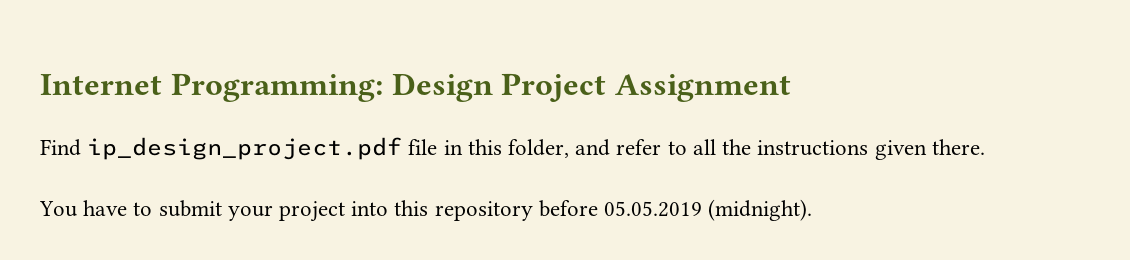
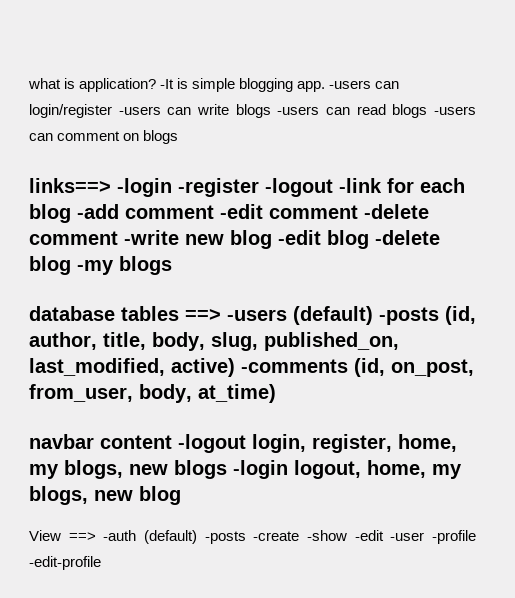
[40,73,792,102] [40,137,985,160] [39,199,813,222] Internet Programming: Design Project Assignment // Find ip_design_project.pdf file in this folder, and refer to all the instructions given there. // You have to submit your project into this repository before 05.05.2019 (midnight). -> [28,78,400,92] [29,104,477,118] [29,130,179,144] [29,178,465,197] [29,204,429,223] [29,230,440,249] [29,256,172,275] [29,306,476,325] [29,332,399,351] [29,358,474,377] [29,384,276,403] [29,434,457,453] [29,460,462,479] [29,486,181,505] [29,530,477,544] [29,556,101,570] what is application? -It is simple blogging app. -users can login/register -users can write blogs -users can read blogs -users can comment on blogs // links==> -login -register -logout -link for each blog -add comment -edit comment -delete comment -write new blog -edit blog -delete blog -my blogs // database tables ==> -users (default) -posts (id, author, title, body, slug, published_on, last_modified, active) -comments (id, on_post, from_user, body, at_time) // navbar content -logout login, register, home, my blogs, new blogs -login logout, home, my blogs, new blog // View ==> -auth (default) -posts -create -show -edit -user -profile -edit-profile

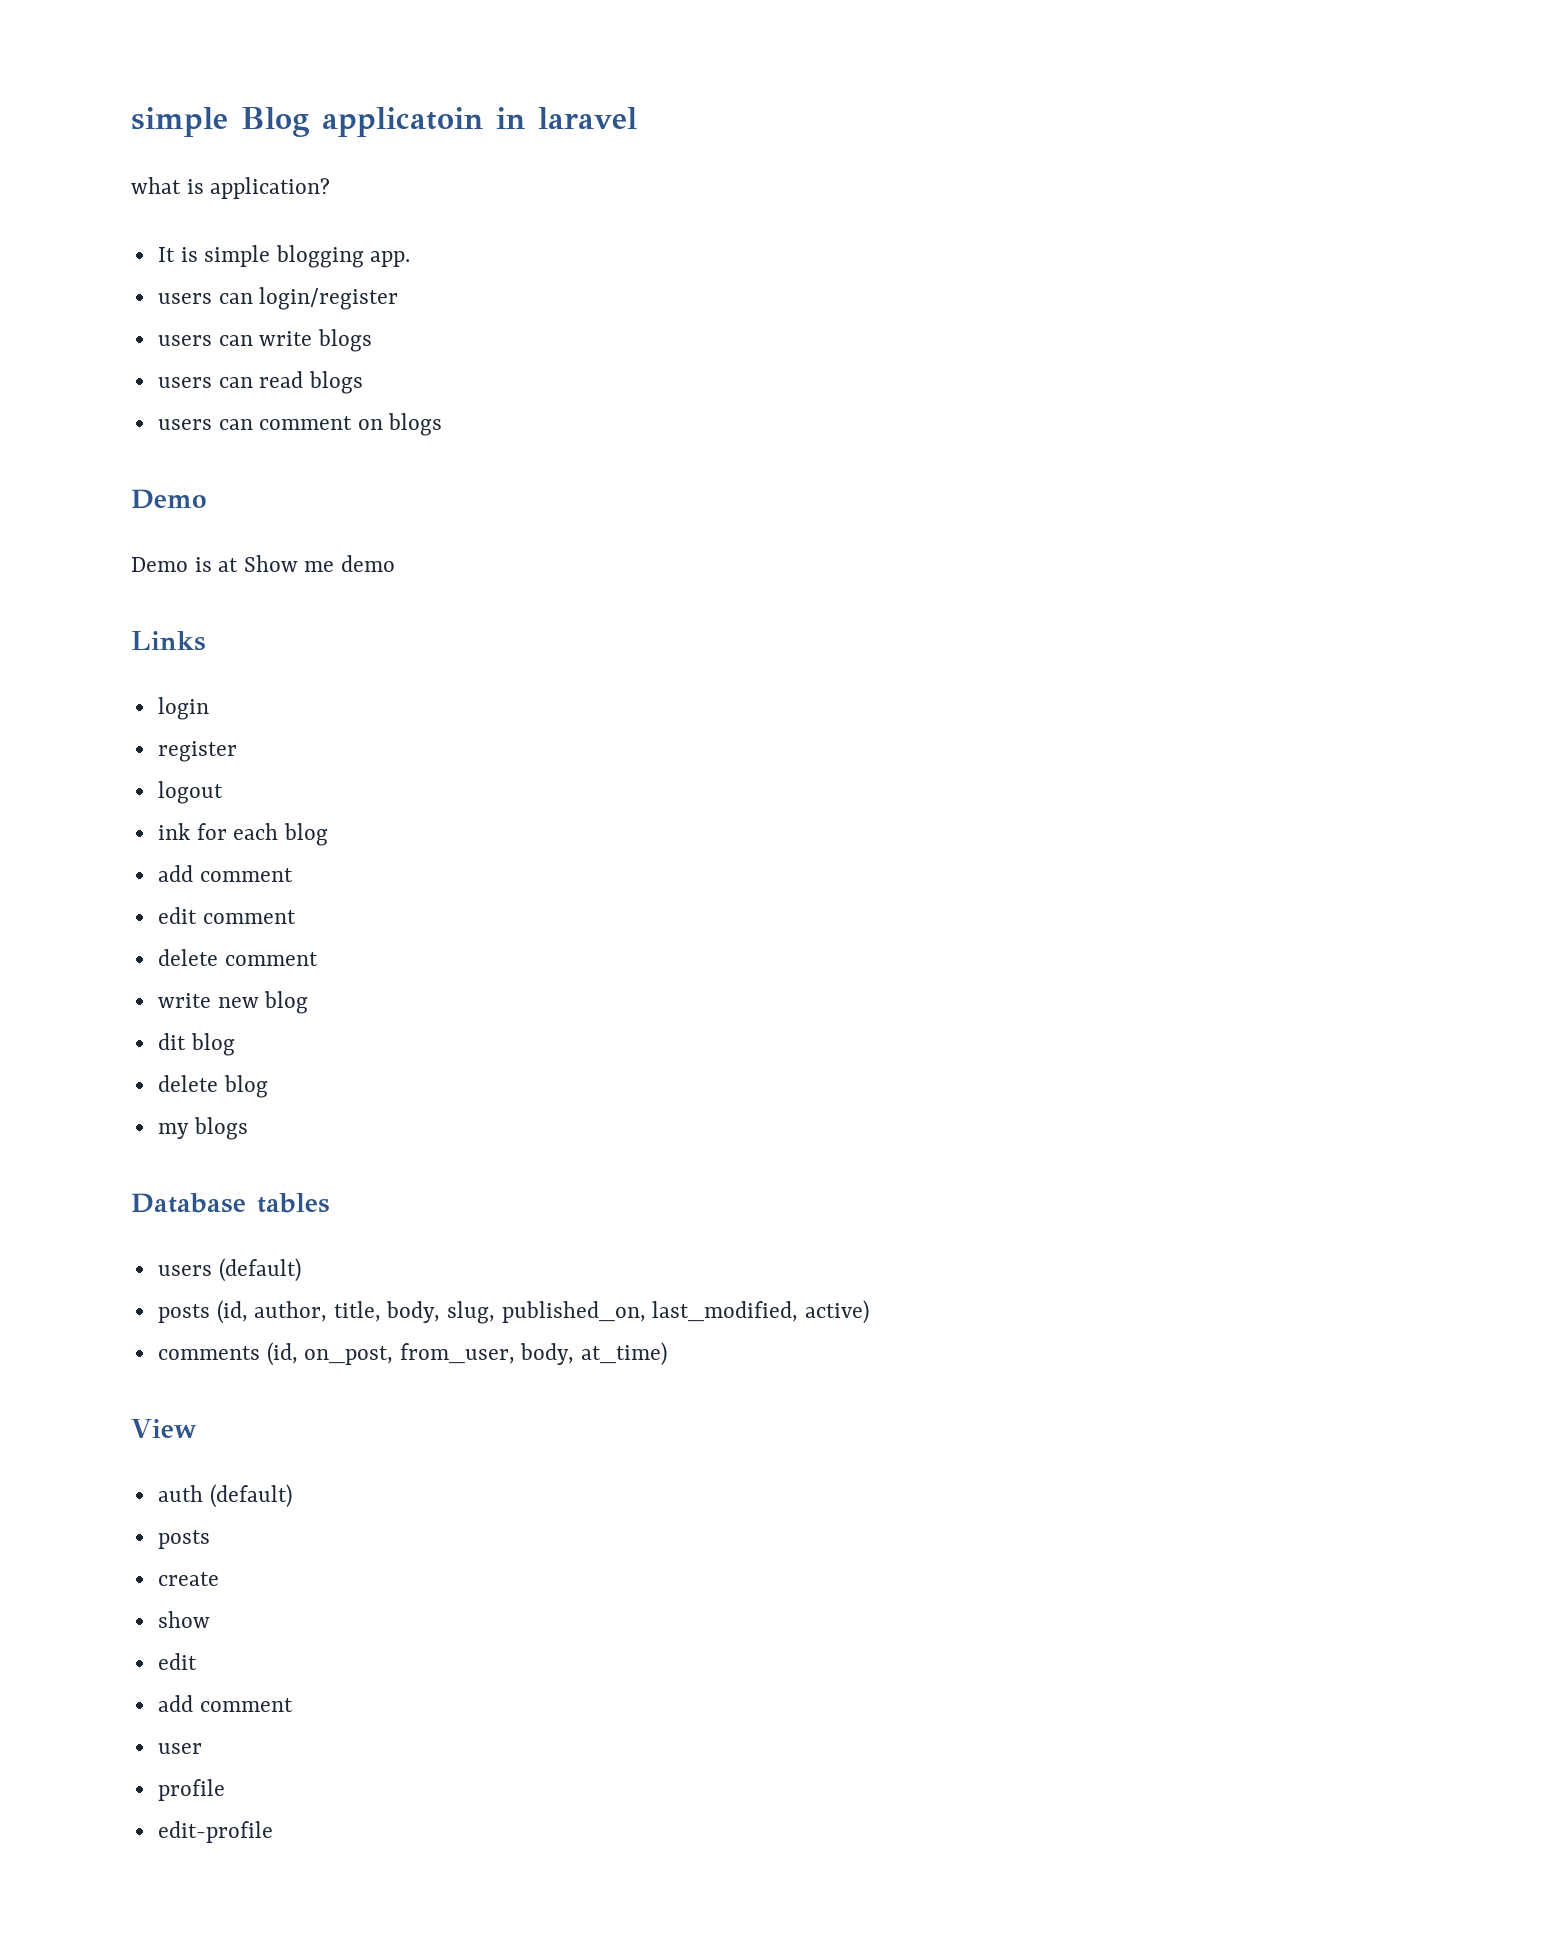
(28, 83) none -> [131,107,637,137] simple Blog applicatoin in laravel //
[160,79,175,89] -It -> [157,247,175,262] // It
[329,80,372,89] -users -> [157,293,212,304] // users
[118,106,161,115] -users -> [157,335,212,346] // users
[277,106,320,115] -users -> [157,377,212,388] // users
[434,106,477,115] -users -> [157,419,212,430] // users
[29,178,382,197] links==> -login -register -logout -link -> [131,489,207,509] [131,555,396,572] [131,631,206,651] [157,697,209,720] [157,741,237,762] [157,781,223,804] [157,823,190,840] Demo // Demo is at Show me demo // Links // login // register // logout // ink
[77,204,429,219] [29,230,440,249] [29,256,172,275] [29,306,115,321] -add comment -edit comment -delete comment -write new blog -edit blog -delete blog -my blogs // database -> [157,865,293,882] [157,907,296,924] [157,949,318,966] [157,991,309,1014] [157,1033,235,1056] [157,1075,268,1098] [157,1117,248,1140] [131,1193,246,1213] // add comment // edit comment // delete comment // write new blog // dit blog // delete blog // my blogs // Database
[185,306,439,325] ==> -users (default) -posts -> [157,1258,301,1282] [157,1304,210,1323] // users (default) // posts
[241,359,348,373] -comments -> [157,1346,260,1360] // comments
[29,434,457,453] [29,460,462,479] [29,486,181,505] [29,530,477,544] [29,556,101,570] navbar content -logout login, register, home, my blogs, new blogs -login logout, home, my blogs, new blog // View ==> -auth (default) -posts -create -show -edit -user -profile -edit-profile -> [131,1419,197,1438] [157,1484,292,1508] [157,1530,210,1549] [157,1572,219,1586] [157,1611,210,1628] [157,1653,197,1670] [157,1695,293,1712] [157,1743,202,1754] [157,1779,225,1801] [157,1821,273,1843] View // auth (default) // posts // create // show // edit // add comment // user // profile // edit-profile

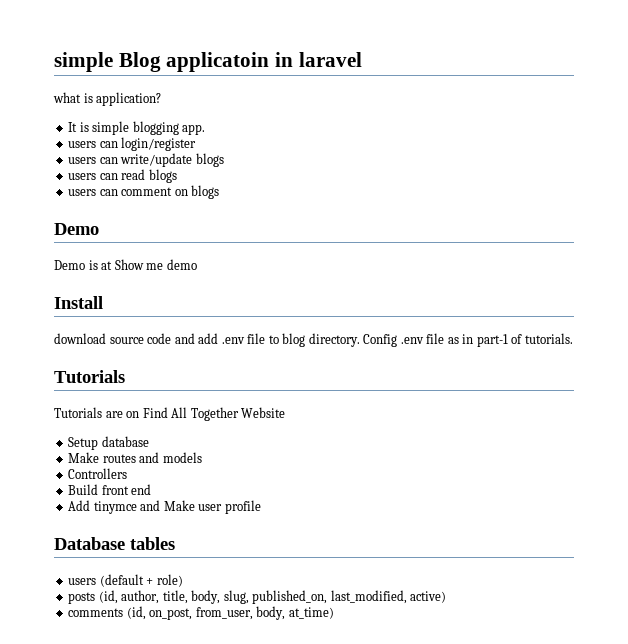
[259,331,313,346] write -> [120,153,193,167] write/update
[131,631,206,651] [157,697,209,720] [157,741,237,762] [157,781,223,804] [157,823,328,846] [157,865,293,882] [157,907,296,924] [157,949,318,966] [157,991,309,1014] [157,1033,235,1056] [157,1075,268,1098] [157,1117,248,1140] Links // login // register // logout // ink for each blog // add comment // edit comment // delete comment // write new blog // dit blog // delete blog // my blogs -> [54,296,103,309] [54,333,573,347] [54,370,125,383] [54,407,286,421] [68,436,149,450] [68,452,202,463] [68,468,128,479] [68,484,152,495] [68,500,261,514] Install // download source code and add .env file to blog directory. Config .env file as in part-1 of tutorials. // Tutorials // Tutorials are on Find All Together Website // Setup database // Make routes and models // Controllers // Build front end // Add tinymce and Make user profile
[218,1258,301,1282] (default) -> [99,574,183,587] (default + role)
[131,1419,197,1438] [157,1484,292,1508] [157,1530,210,1549] [157,1572,219,1586] [157,1611,210,1628] [157,1653,197,1670] [157,1695,293,1712] [157,1743,202,1754] [157,1779,225,1801] [157,1821,273,1843] // View // auth (default) // posts // create // show // edit // add comment // user // profile // edit-profile -> (334, 613) none

